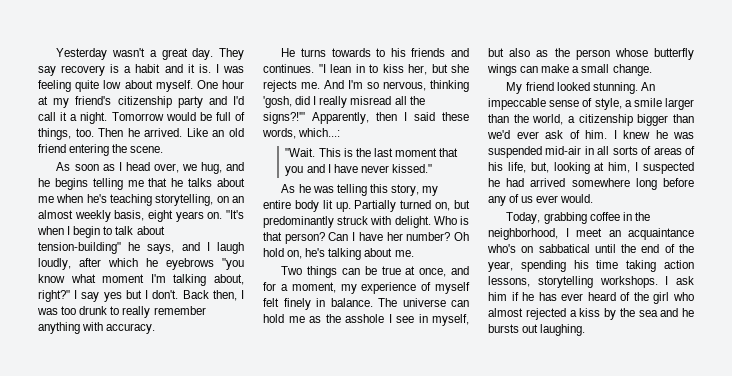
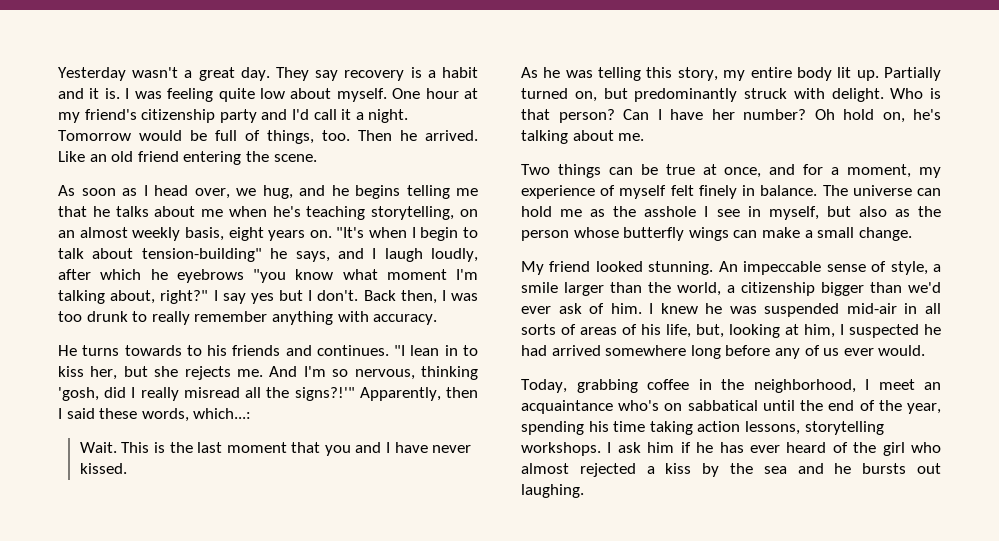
[285,148,316,157] "Wait. -> [79,442,117,453] Wait.
[392,164,433,173] kissed." -> [79,463,127,474] kissed.

